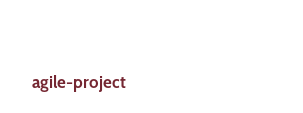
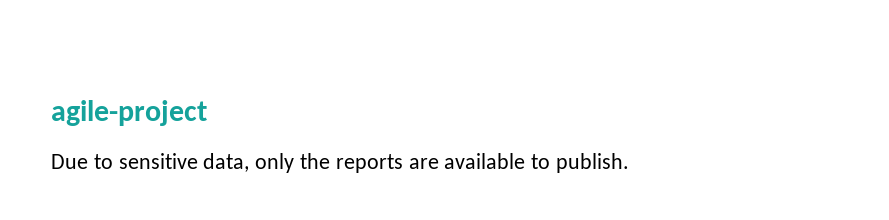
(126, 83) none -> [51,153,630,173] // Due to sensitive data, only the reports are available to publish.

